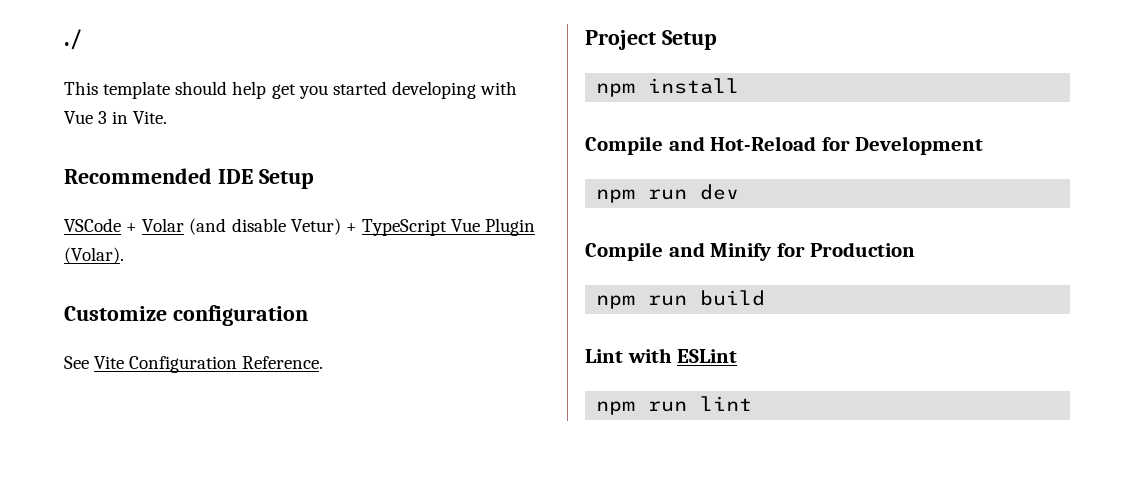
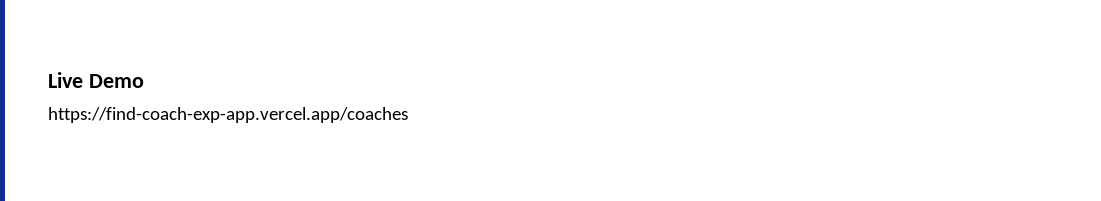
[64,29,82,50] [64,81,518,99] [64,111,168,124] [64,168,314,189] [64,218,536,236] [64,247,124,264] [64,305,308,326] [64,356,324,373] [585,30,717,50] [596,78,740,97] [585,136,984,155] [596,184,740,203] [585,242,916,261] [596,290,766,309] [585,348,738,363] [596,396,753,415] ./ // This template should help get you started developing with Vue 3 in Vite. // Recommended IDE Setup // VSCode + Volar (and disable Vetur) + TypeScript Vue Plugin (Volar). // Customize configuration // See Vite Configuration Reference. // Project Setup // npm install // Compile and Hot-Reload for Development // npm run dev // Compile and Minify for Production // npm run build // Lint with ESLint // npm run lint -> [48,72,144,88] [48,107,408,123] Live Demo // https://find-coach-exp-app.vercel.app/coaches

